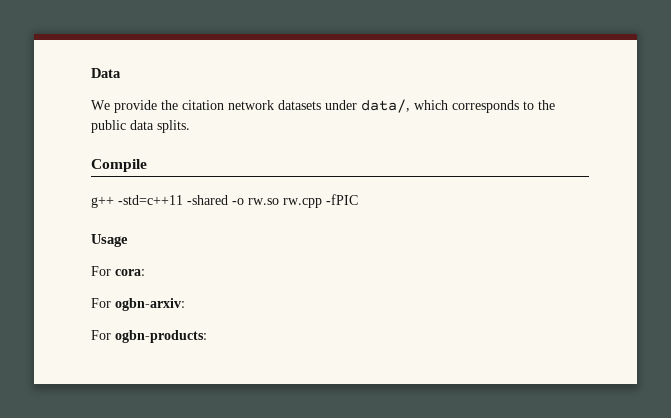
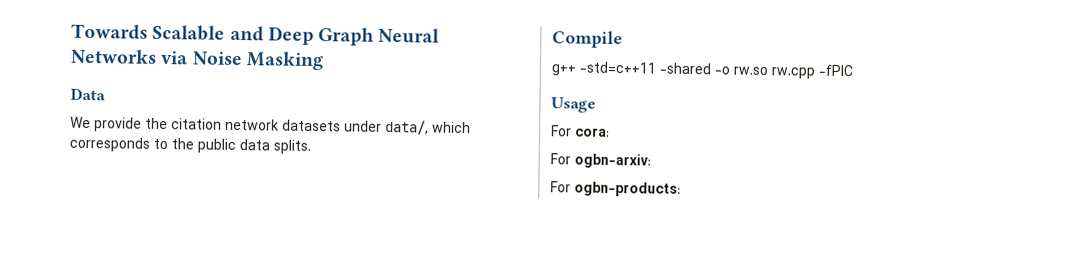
(91, 73) none -> [71,23,441,46] [70,48,324,71] Towards Scalable and Deep Graph Neural Networks via Noise Masking //

